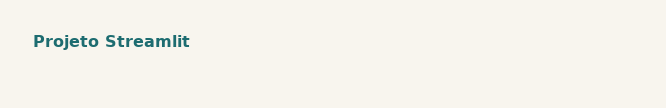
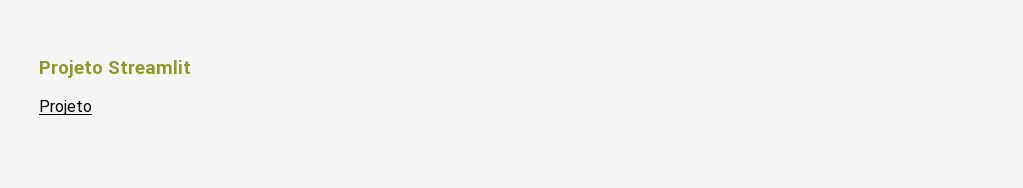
(190, 41) none -> [39,100,92,115] // Projeto

